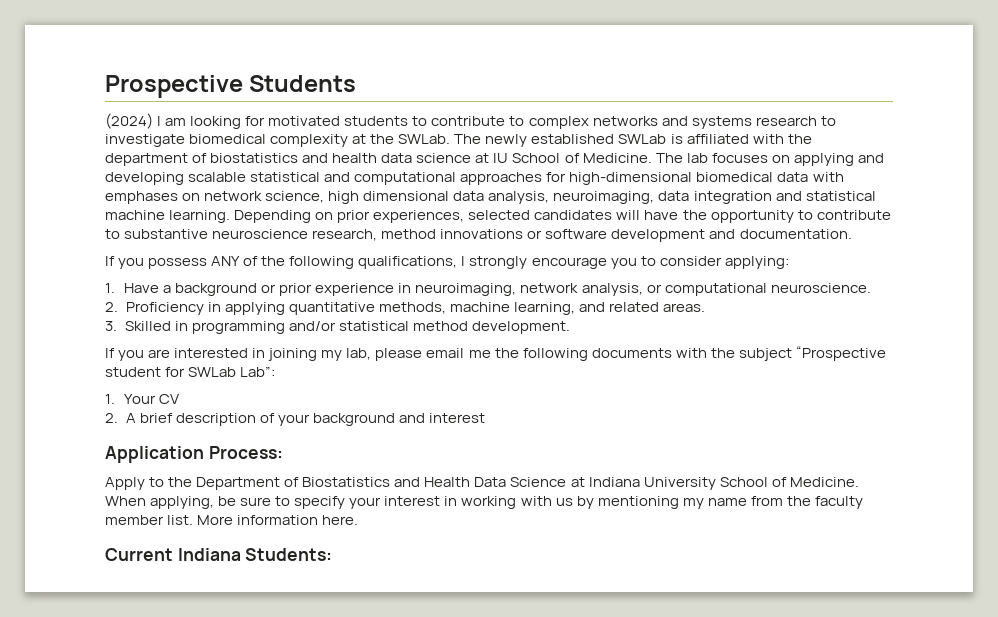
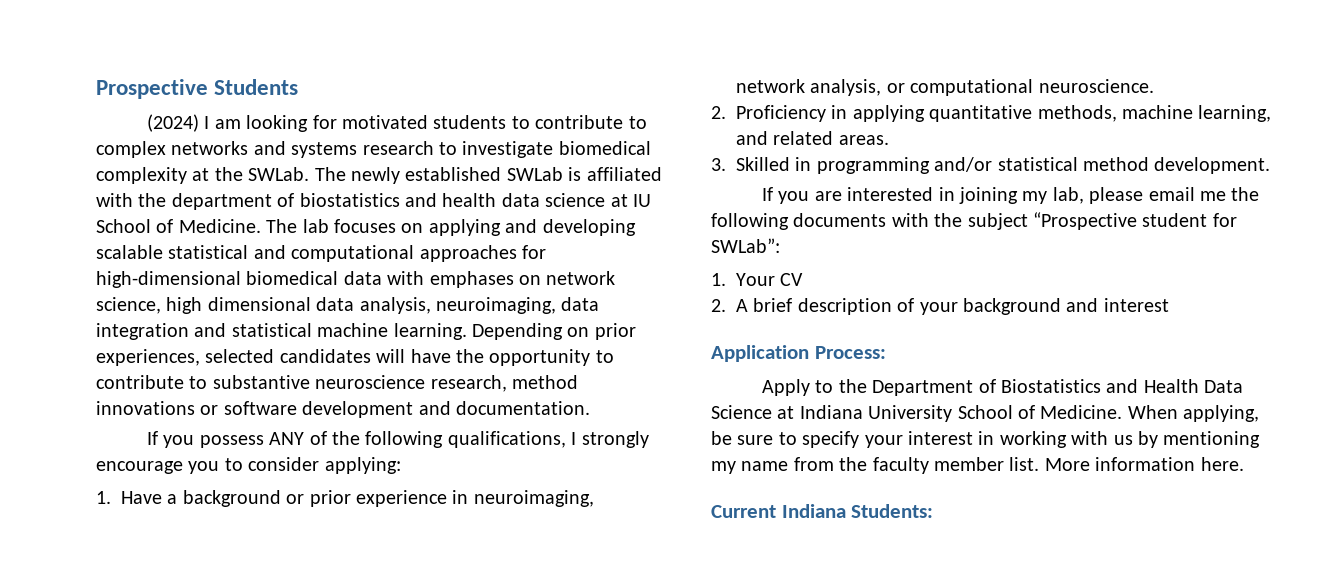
[188,366,276,377] SWLab Lab”: -> [711,238,780,253] SWLab”:

